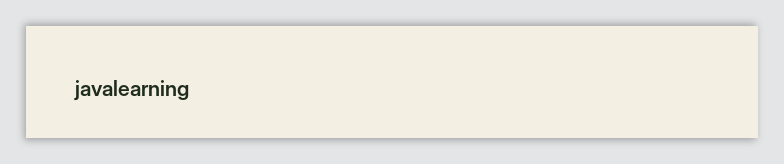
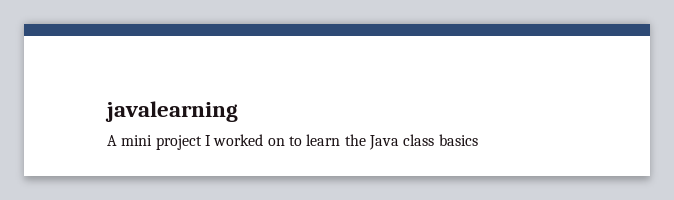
(189, 90) none -> [107,134,478,150] // A mini project I worked on to learn the Java class basics

